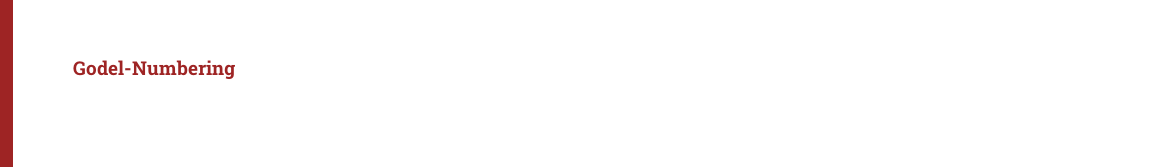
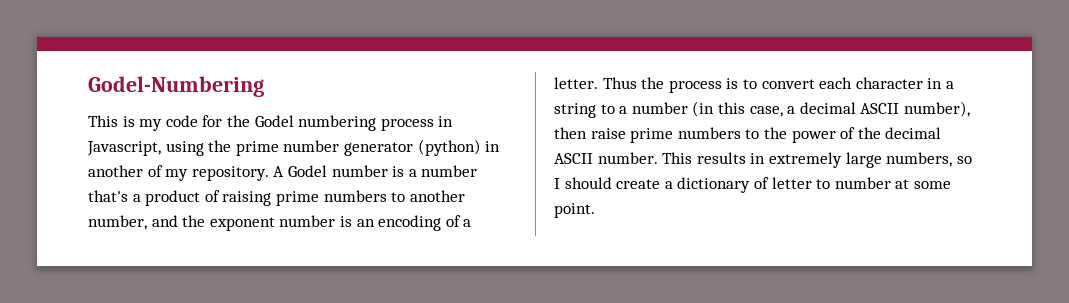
(235, 70) none -> [88,115,454,131] [87,139,501,156] [88,165,478,181] [88,190,465,206] [88,215,472,231] [554,77,954,93] [554,101,970,118] [554,127,942,143] [554,152,972,168] [554,177,951,193] [554,203,595,218] // This is my code for the Godel numbering process in Javascript, using the prime number generator (python) in another of my repository. A Godel number is a number that's a product of raising prime numbers to another number, and the exponent number is an encoding of a letter. Thus the process is to convert each character in a string to a number (in this case, a decimal ASCII number), then raise prime numbers to the power of the decimal ASCII number. This results in extremely large numbers, so I should create a dictionary of letter to number at some point.

